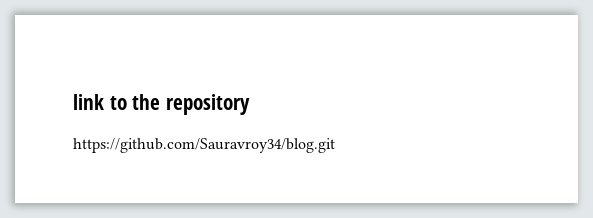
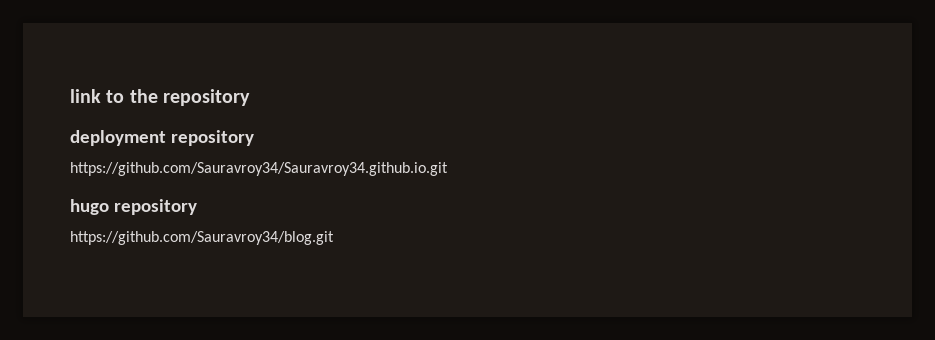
(250, 104) none -> [70,130,254,146] [70,162,448,176] [70,199,197,215] // deployment repository // https://github.com/Sauravroy34/Sauravroy34.github.io.git // hugo repository

